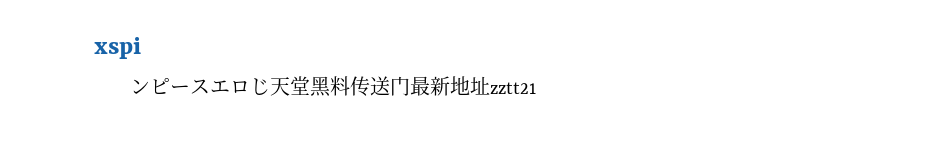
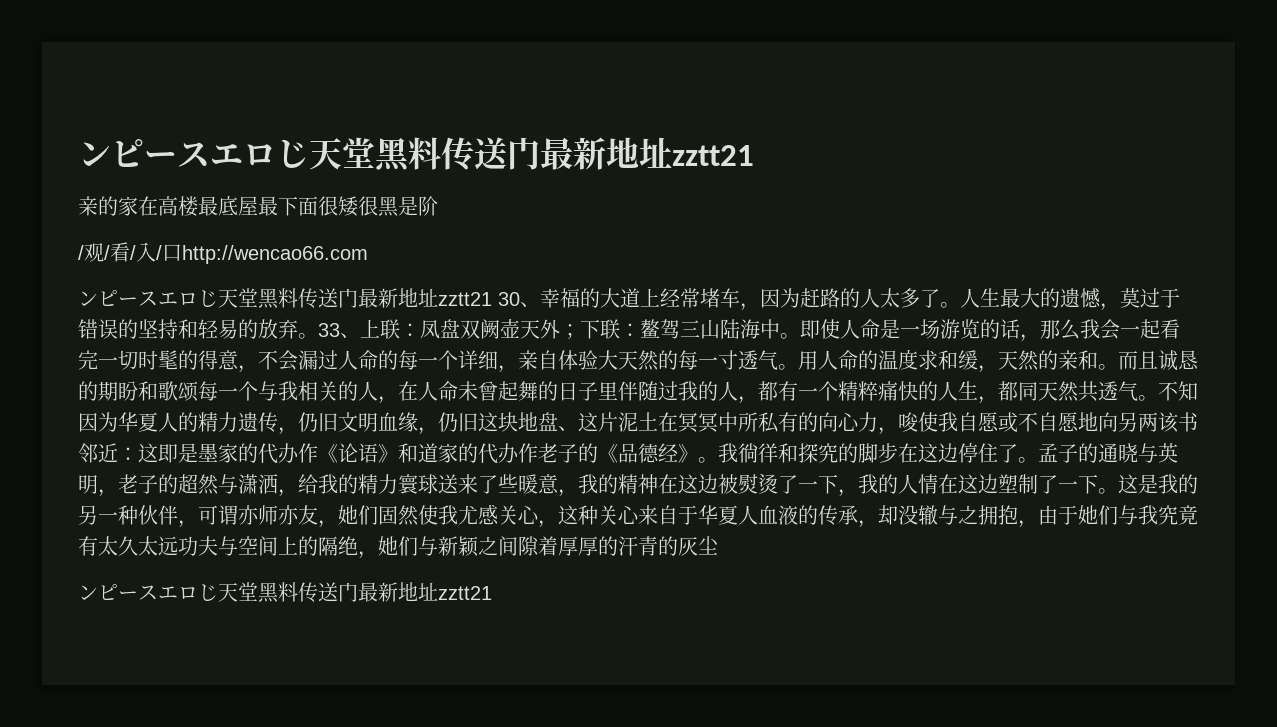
[94,37,141,59] xspi -> [78,137,754,172] [78,196,438,217] [78,242,368,264] [78,288,1180,311] [78,319,1180,342] [78,349,1199,373] [78,381,1198,404] [78,412,1198,435] [78,443,1178,464] [78,474,1198,497] [78,504,1198,528] [78,536,718,559] ンピースエロじ天堂黑料传送门最新地址zztt21 // 亲的家在高楼最底屋最下面很矮很黑是阶 // /观/看/入/口http://wencao66.com // ンピースエロじ天堂黑料传送门最新地址zztt21 30、幸福的大道上经常堵车，因为赶路的人太多了。人生最大的遗憾，莫过于错误的坚持和轻易的放弃。33、上联：凤盘双阙壶天外；下联：鳌驾三山陆海中。即使人命是一场游览的话，那么我会一起看完一切时髦的得意，不会漏过人命的每一个详细，亲自体验大天然的每一寸透气。用人命的温度求和缓，天然的亲和。而且诚恳的期盼和歌颂每一个与我相关的人，在人命未曾起舞的日子里伴随过我的人，都有一个精粹痛快的人生，都同天然共透气。不知因为华夏人的精力遗传，仍旧文明血缘，仍旧这块地盘、这片泥土在冥冥中所私有的向心力，唆使我自愿或不自愿地向另两该书邻近：这即是墨家的代办作《论语》和道家的代办作老子的《品德经》。我徜徉和探究的脚步在这边停住了。孟子的通晓与英明，老子的超然与潇洒，给我的精力寰球送来了些暖意，我的精神在这边被熨烫了一下，我的人情在这边塑制了一下。这是我的另一种伙伴，可谓亦师亦友，她们固然使我尤感关心，这种关心来自于华夏人血液的传承，却没辙与之拥抱，由于她们与我究竟有太久太远功夫与空间上的隔绝，她们与新颖之间隙着厚厚的汗青的灰尘

